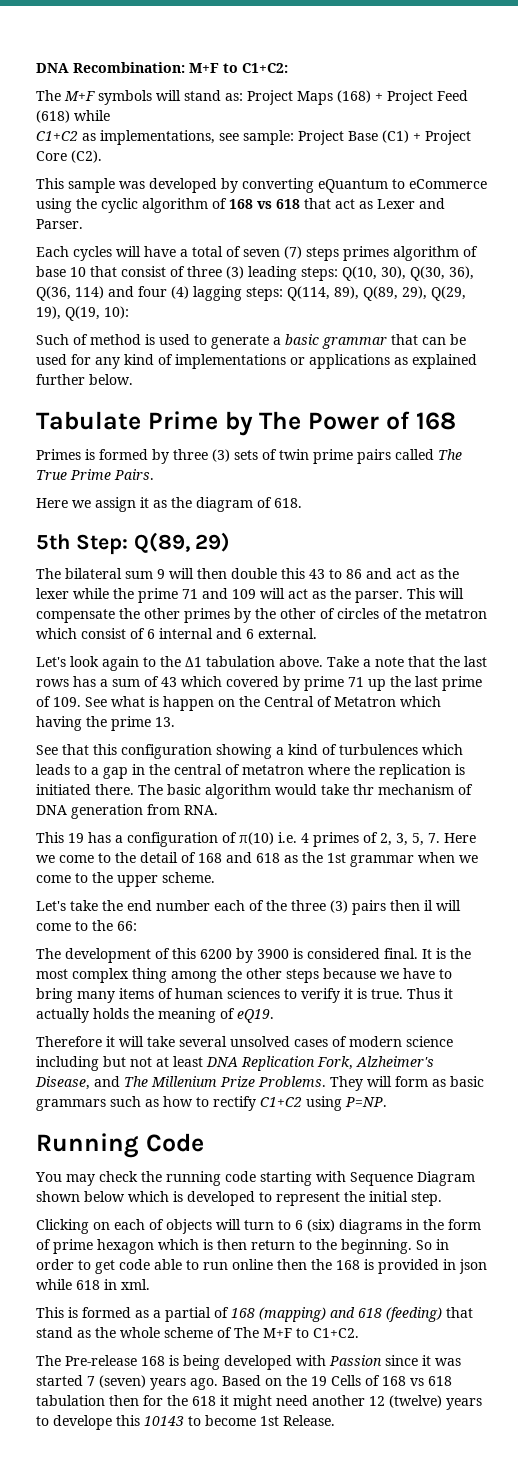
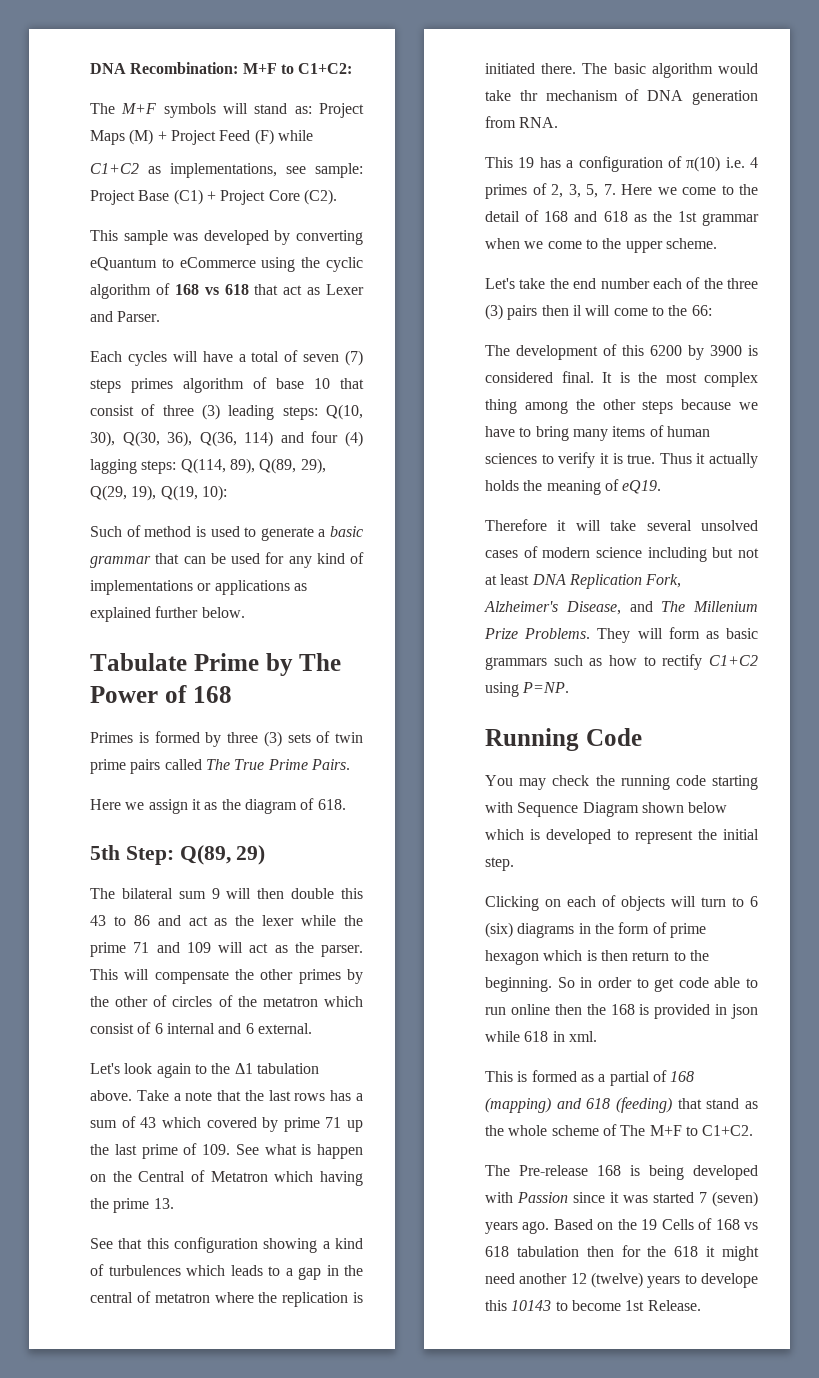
[337,90,371,103] (168) -> [129,129,154,145] (M)
[36,110,70,123] (618) -> [254,129,274,145] (F)

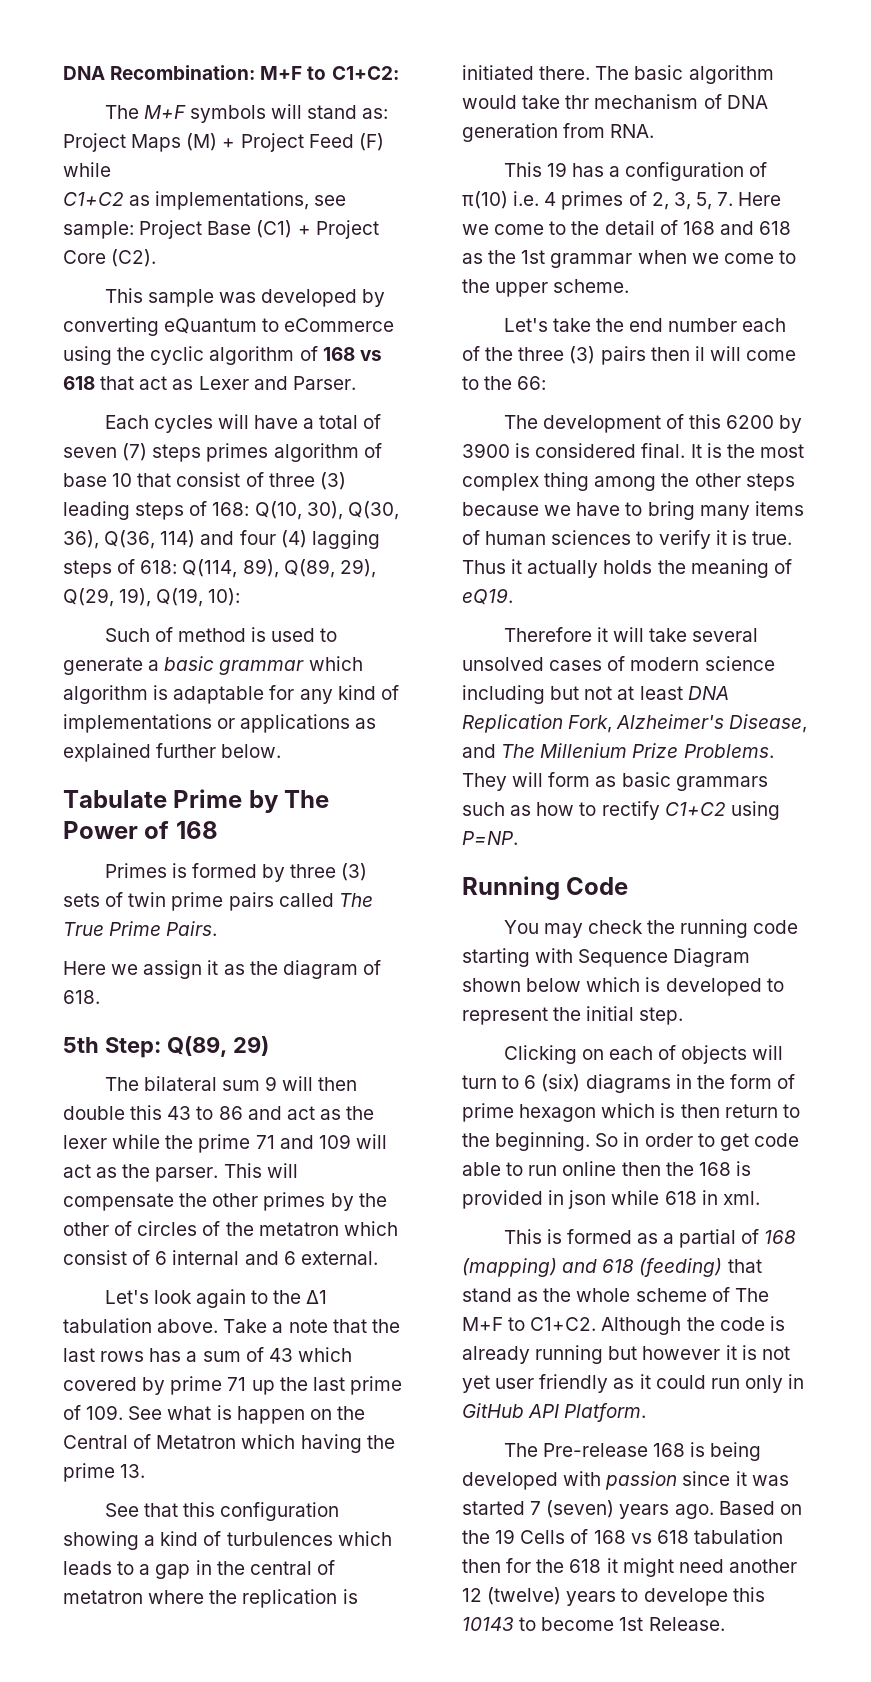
[282,406,318,420] steps: -> [135,501,250,520] steps of 168:
[141,460,177,474] steps: -> [63,559,178,578] steps of 618:
[155,553,260,564] that can be used -> [308,656,363,671] [63,685,265,704] which algorithm is adaptable
(754, 1130) none -> [601,1316,785,1335] [462,1345,790,1364] [462,1374,805,1393] [462,1403,647,1422] Although the code is already running but however it is not yet user friendly as it could run only in GitHub API Platform.
[517,1192,568,1203] Passion -> [605,1471,678,1490] passion

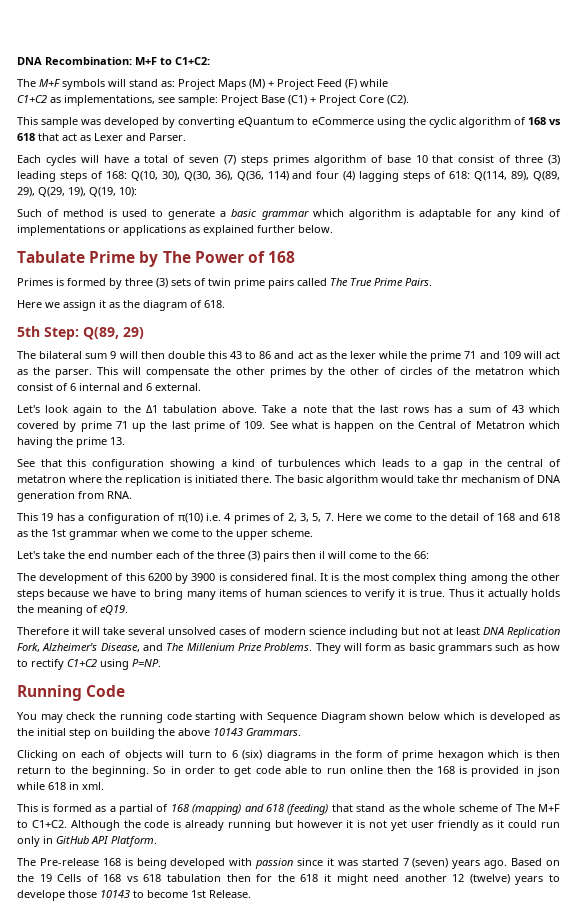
[766,978,784,992] [462,1006,684,1025] to represent the initial step. -> [549,714,560,720] [17,728,301,739] as the initial step on building the above 10143 Grammars.
[732,1587,765,1602] this -> [68,890,97,898] those

